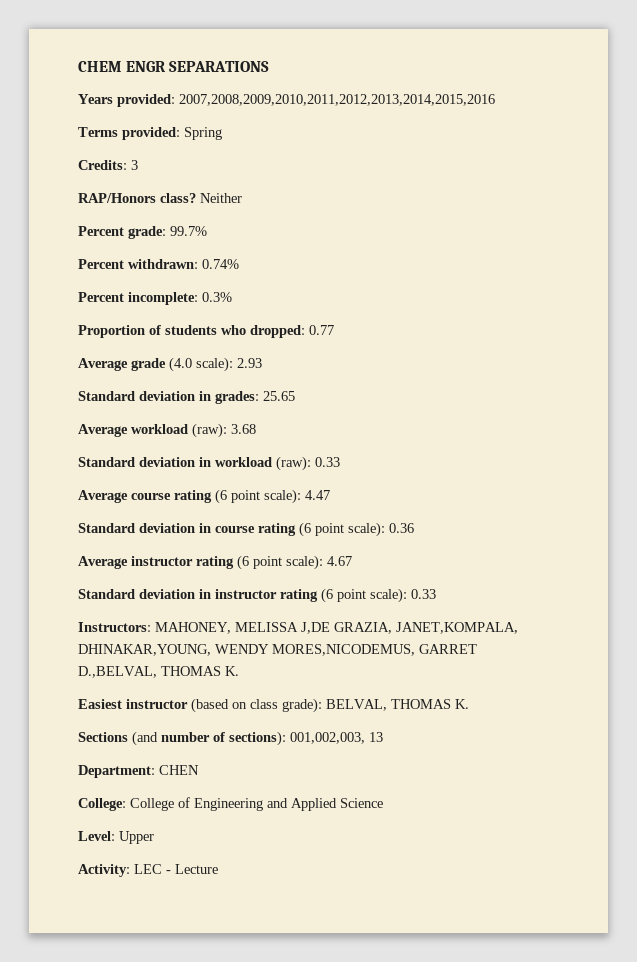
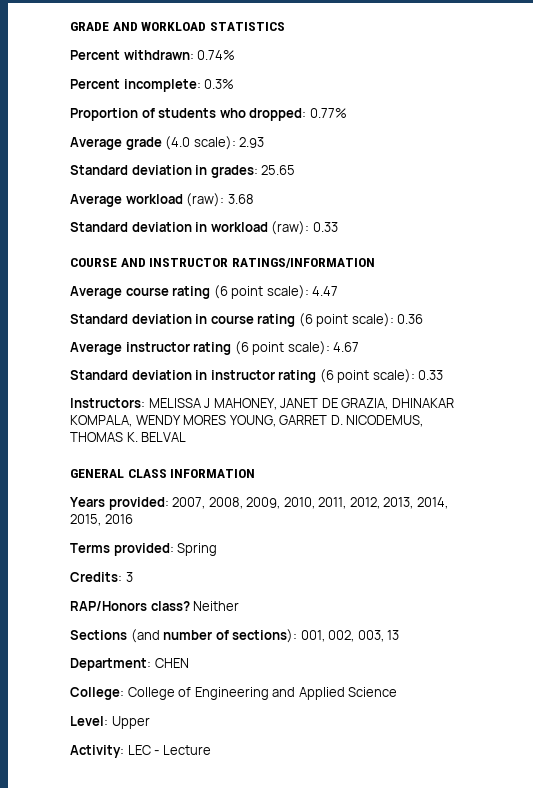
[78,61,270,72] [78,94,495,107] [78,127,222,140] [78,160,138,170] [78,193,242,203] [78,226,207,239] CHEM ENGR SEPARATIONS // Years provided: 2007,2008,2009,2010,2011,2012,2013,2014,2015,2016 // Terms provided: Spring // Credits: 3 // RAP/Honors class? Neither // Percent grade: 99.7% -> [70,22,285,31] GRADE AND WORKLOAD STATISTICS
[309,325,334,335] 0.77 -> [309,108,347,118] 0.77%
(340, 462) none -> [70,258,375,268] // COURSE AND INSTRUCTOR RATINGS/INFORMATION
[155,622,518,634] [78,644,477,656] [78,666,239,678] [78,698,469,713] MAHONEY, MELISSA J,DE GRAZIA, JANET,KOMPALA, DHINAKAR,YOUNG, WENDY MORES,NICODEMUS, GARRET D.,BELVAL, THOMAS K. // Easiest instructor (based on class grade): BELVAL, THOMAS K. -> [148,398,454,410] [70,415,424,427] [70,432,187,442] [70,469,256,478] [70,497,448,510] [70,514,133,526] [70,543,218,556] [70,572,133,582] [70,601,240,611] MELISSA J MAHONEY, JANET DE GRAZIA, DHINAKAR KOMPALA, WENDY MORES YOUNG, GARRET D. NICODEMUS, THOMAS K. BELVAL // GENERAL CLASS INFORMATION // Years provided: 2007, 2008, 2009, 2010, 2011, 2012, 2013, 2014, 2015, 2016 // Terms provided: Spring // Credits: 3 // RAP/Honors class? Neither
[290,732,365,744] 001,002,003, -> [300,630,384,642] 001, 002, 003,

